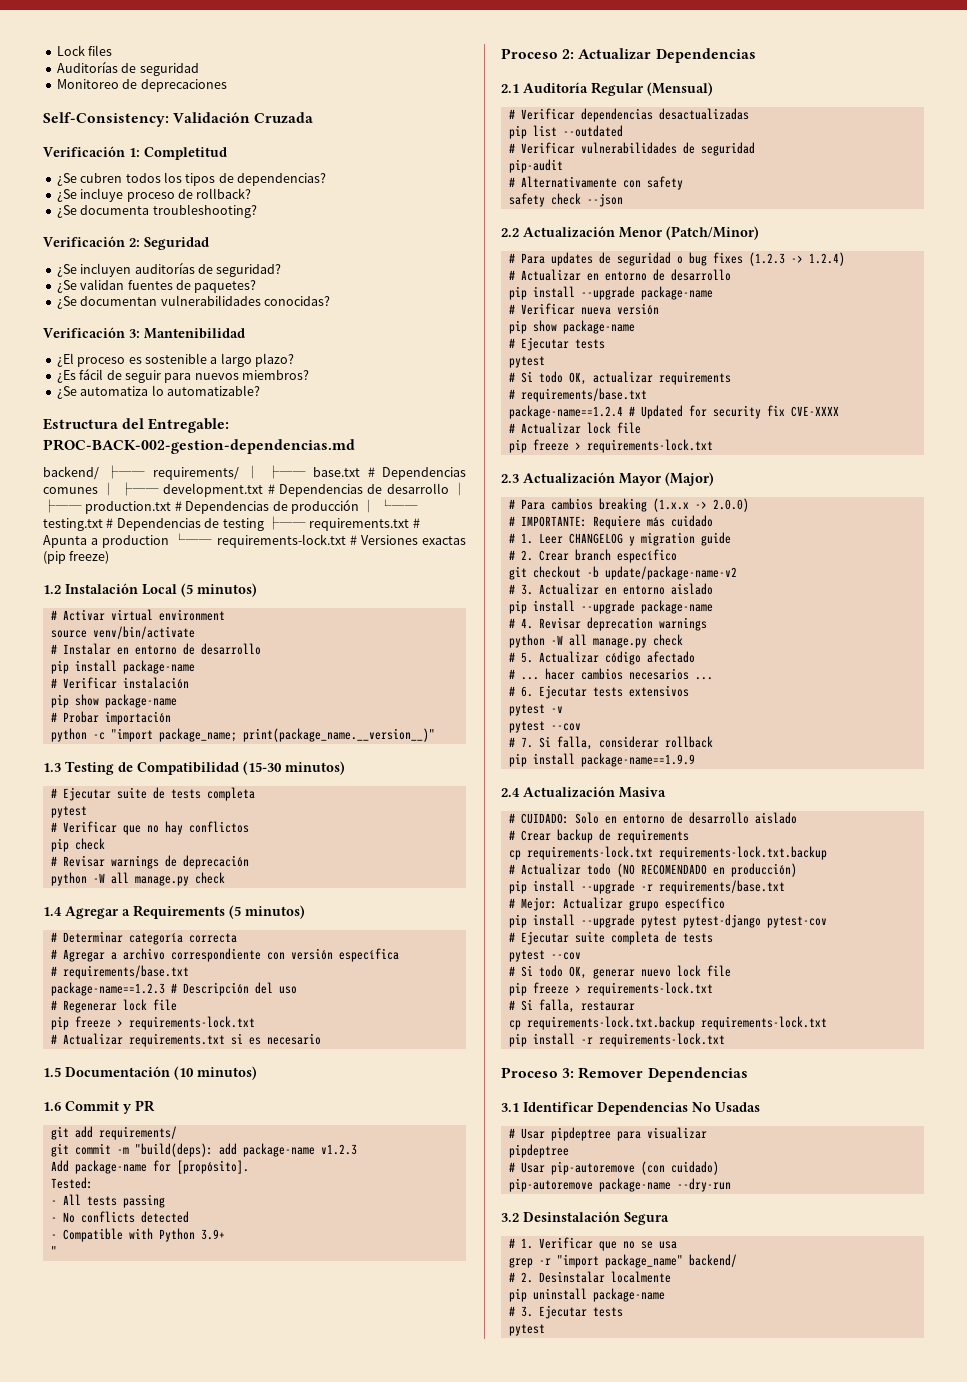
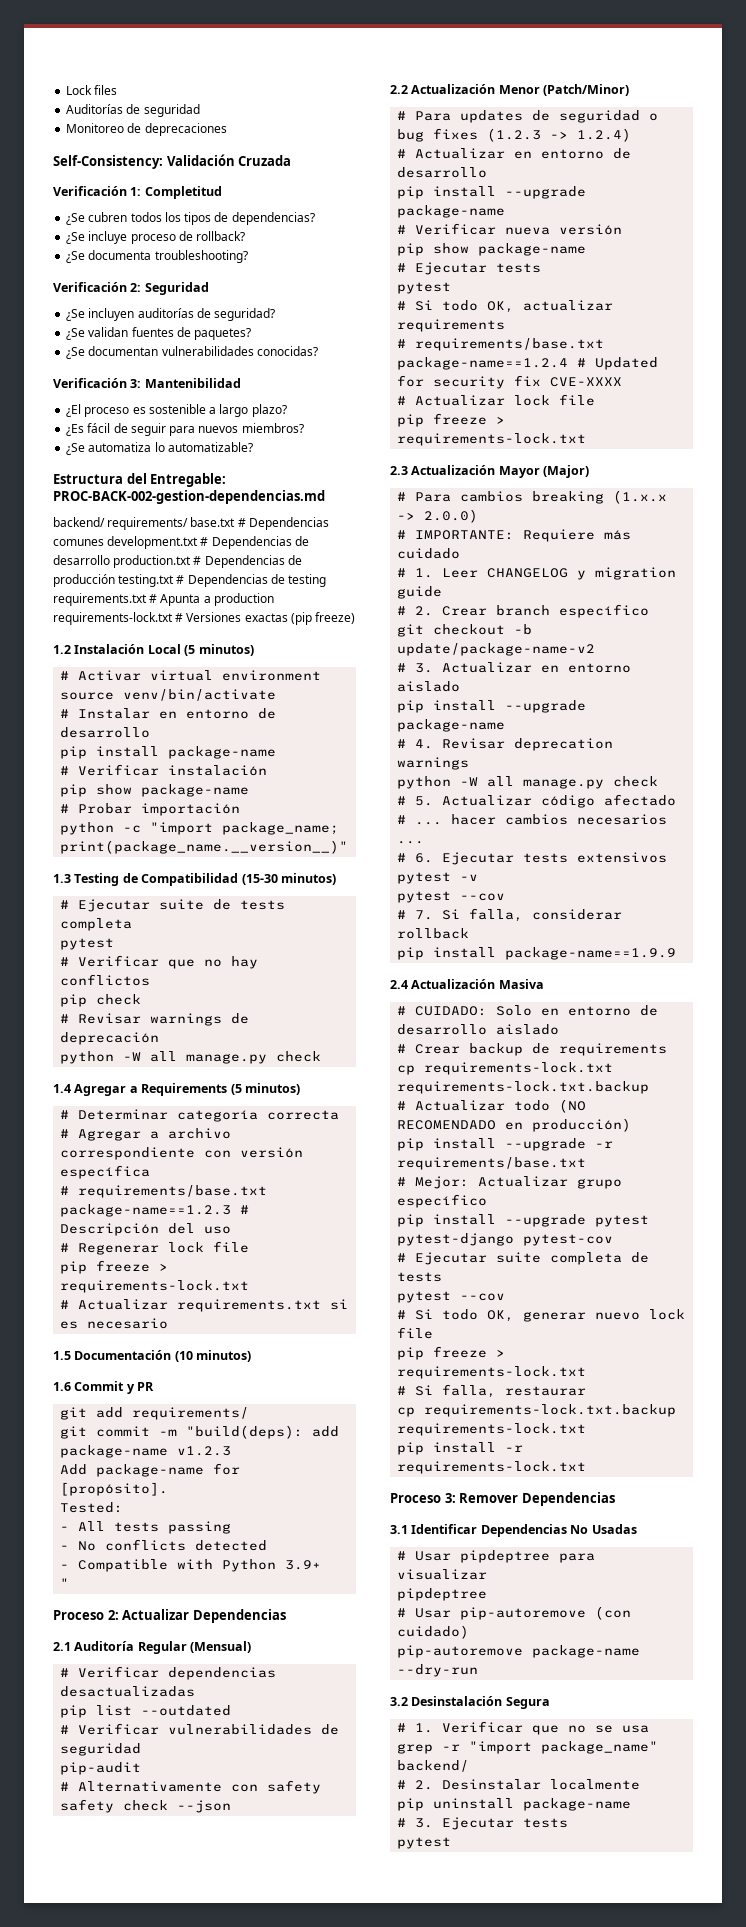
[106,465,306,480] ├── requirements/ │ ├── -> [107,517,189,530] requirements/
[102,482,159,496] │ ├── -> (104, 542) none
[453,482,466,496] [43,499,82,513] │ ├── -> (110, 560) none
[362,499,418,513] │ └── -> (115, 580) none
[266,516,306,530] ├── -> (327, 580) none
[173,533,213,545] └── -> (274, 599) none

